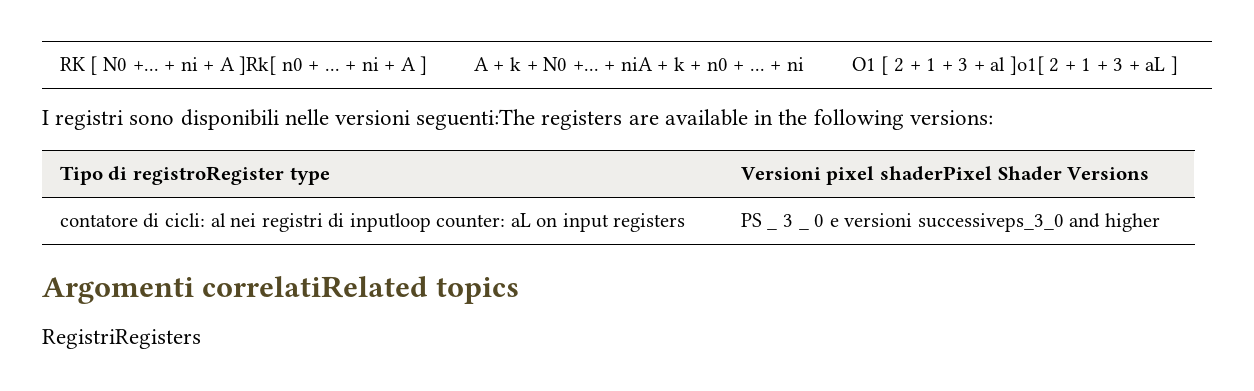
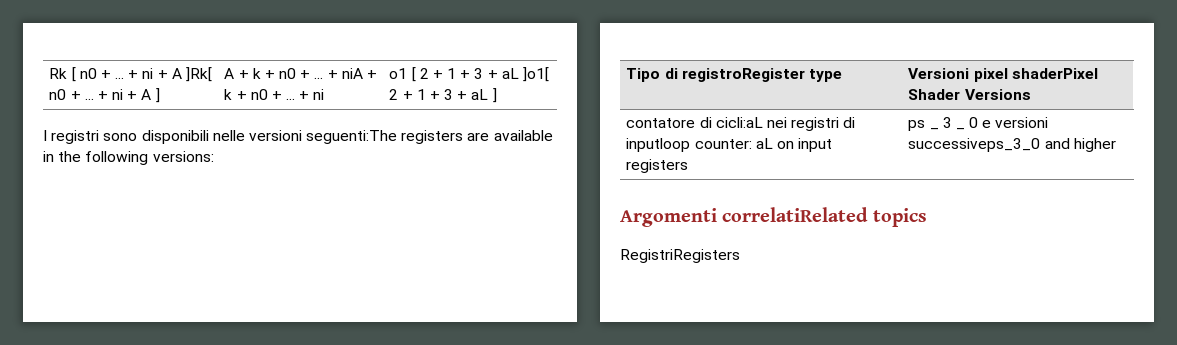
[59,56,159,75] RK [ N0 +... -> [49,67,125,82] Rk [ n0 + ...
[543,57,599,71] N0 +... -> [279,68,324,79] n0 + ...
[851,57,876,71] O1 -> [389,68,408,79] o1
[990,57,1006,71] al -> [501,68,519,79] aL
[164,213,226,227] cicli: al -> [715,117,763,128] cicli:aL
[740,213,762,227] PS -> [908,120,926,131] ps

